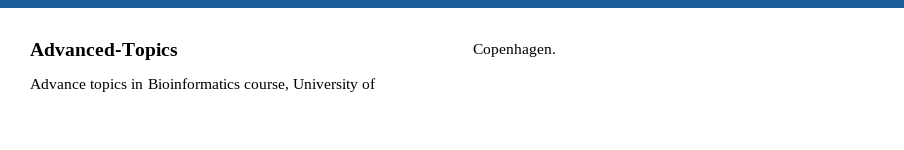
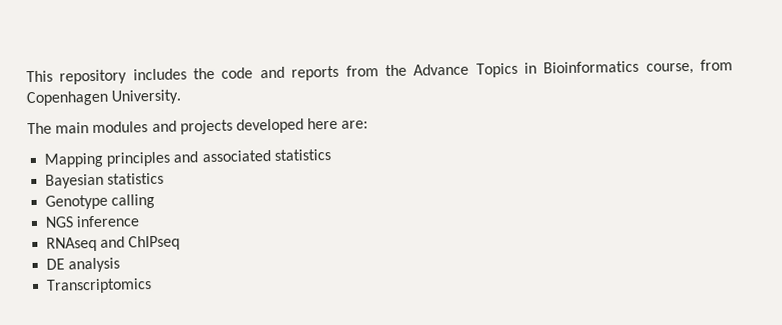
[30,43,178,60] [30,78,377,92] [473,44,556,57] Advanced-Topics // Advance topics in Bioinformatics course, University of Copenhagen. -> [26,59,733,85] [26,89,182,107] [27,117,369,135] [44,149,331,168] [45,172,165,189] [45,193,156,210] [45,215,141,228] [46,235,181,252] [46,257,121,273] [46,278,153,294] This repository includes the code and reports from the Advance Topics in Bioinformatics course, from Copenhagen University. // The main modules and projects developed here are: // Mapping principles and associated statistics // Bayesian statistics // Genotype calling // NGS inference // RNAseq and ChIPseq // DE analysis // Transcriptomics

